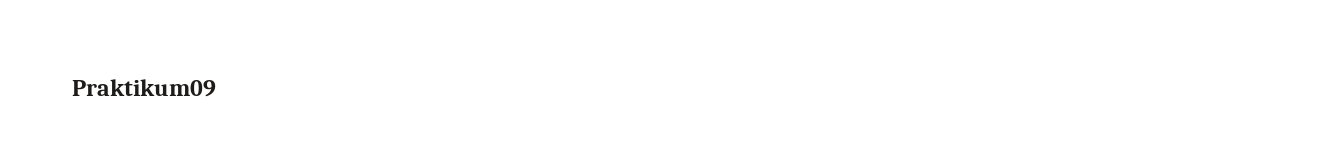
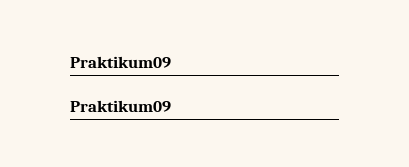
[72,79,216,97] Praktikum09 -> [70,56,171,68] [70,100,171,112] Praktikum09 // Praktikum09

